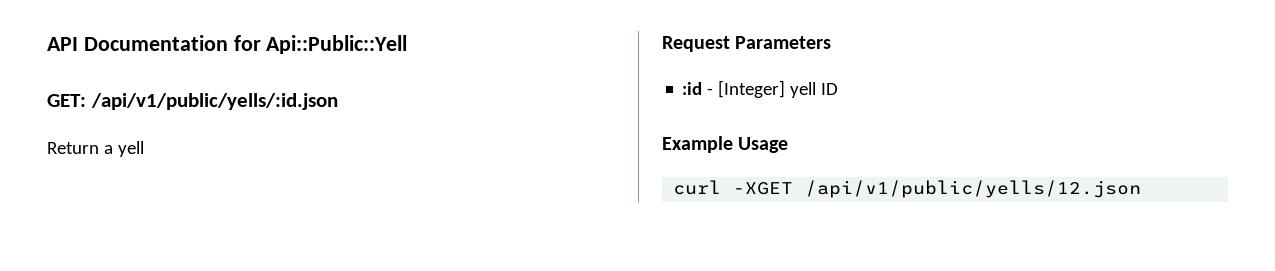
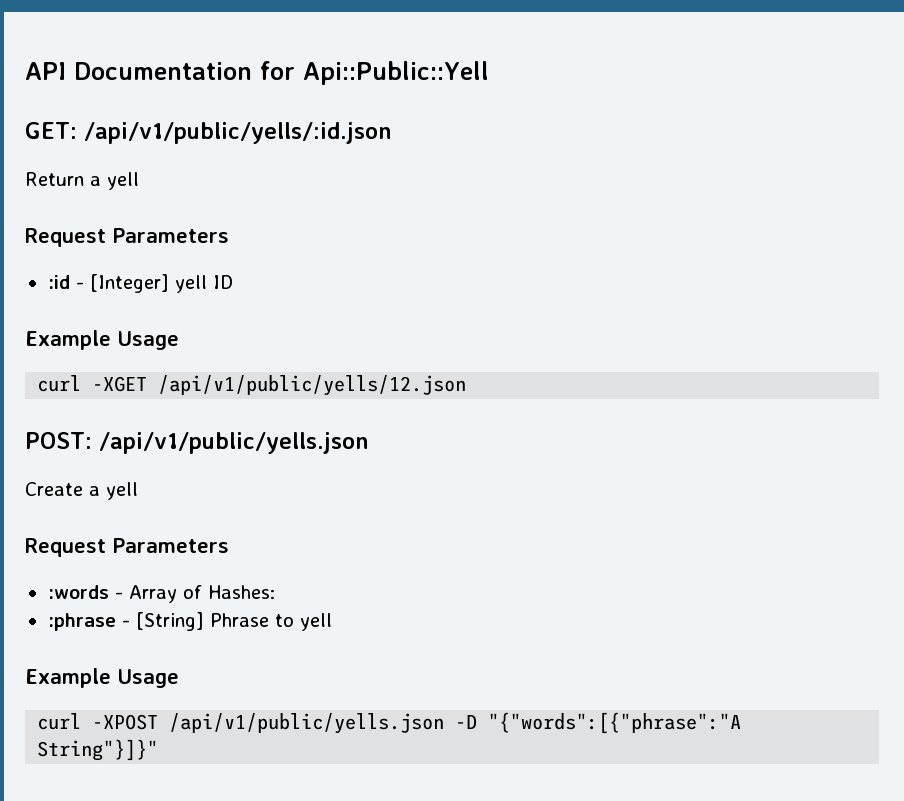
(1142, 189) none -> [25,432,369,454] [25,482,138,500] [25,538,229,557] [47,585,275,603] [47,612,332,631] [25,668,179,688] [37,712,742,734] [37,739,159,761] // POST: /api/v1/public/yells.json // Create a yell // Request Parameters // :words - Array of Hashes: // :phrase - [String] Phrase to yell // Example Usage // curl -XPOST /api/v1/public/yells.json -D "{"words":[{"phrase":"A String"}]}"

